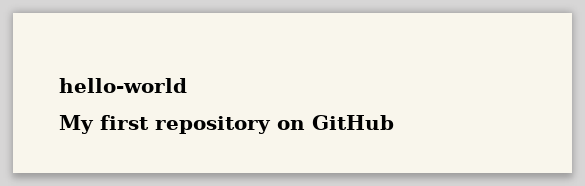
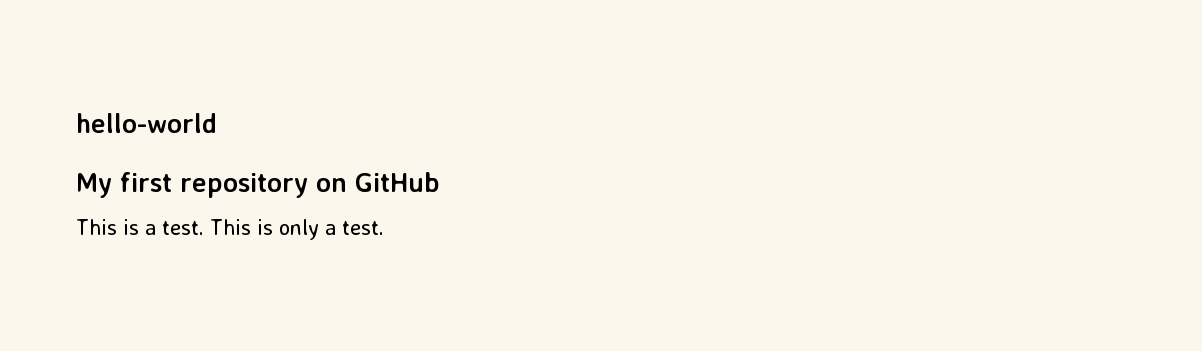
(394, 122) none -> [76,219,384,240] // This is a test. This is only a test.

